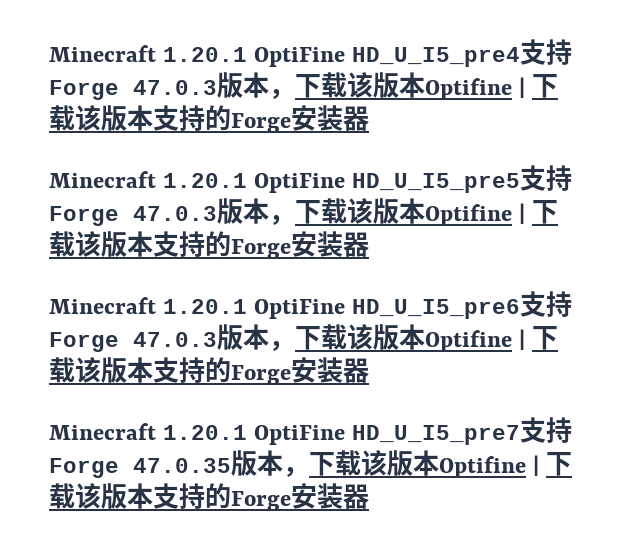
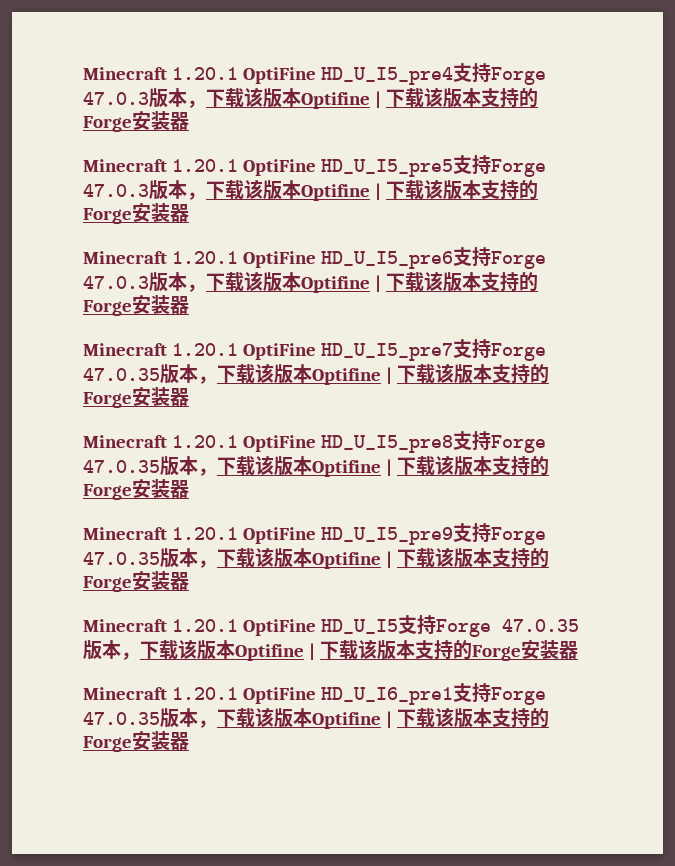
(369, 496) none -> [83,431,547,453] [83,455,550,477] [83,479,189,500] [83,523,547,545] [83,547,550,569] [83,571,189,592] [83,615,580,637] [83,639,579,661] [83,683,547,705] [83,707,550,729] [83,731,189,752] // Minecraft 1.20.1 OptiFine HD_U_I5_pre8支持Forge 47.0.35版本，下载该版本Optifine | 下载该版本支持的Forge安装器 // Minecraft 1.20.1 OptiFine HD_U_I5_pre9支持Forge 47.0.35版本，下载该版本Optifine | 下载该版本支持的Forge安装器 // Minecraft 1.20.1 OptiFine HD_U_I5支持Forge 47.0.35版本，下载该版本Optifine | 下载该版本支持的Forge安装器 // Minecraft 1.20.1 OptiFine HD_U_I6_pre1支持Forge 47.0.35版本，下载该版本Optifine | 下载该版本支持的Forge安装器

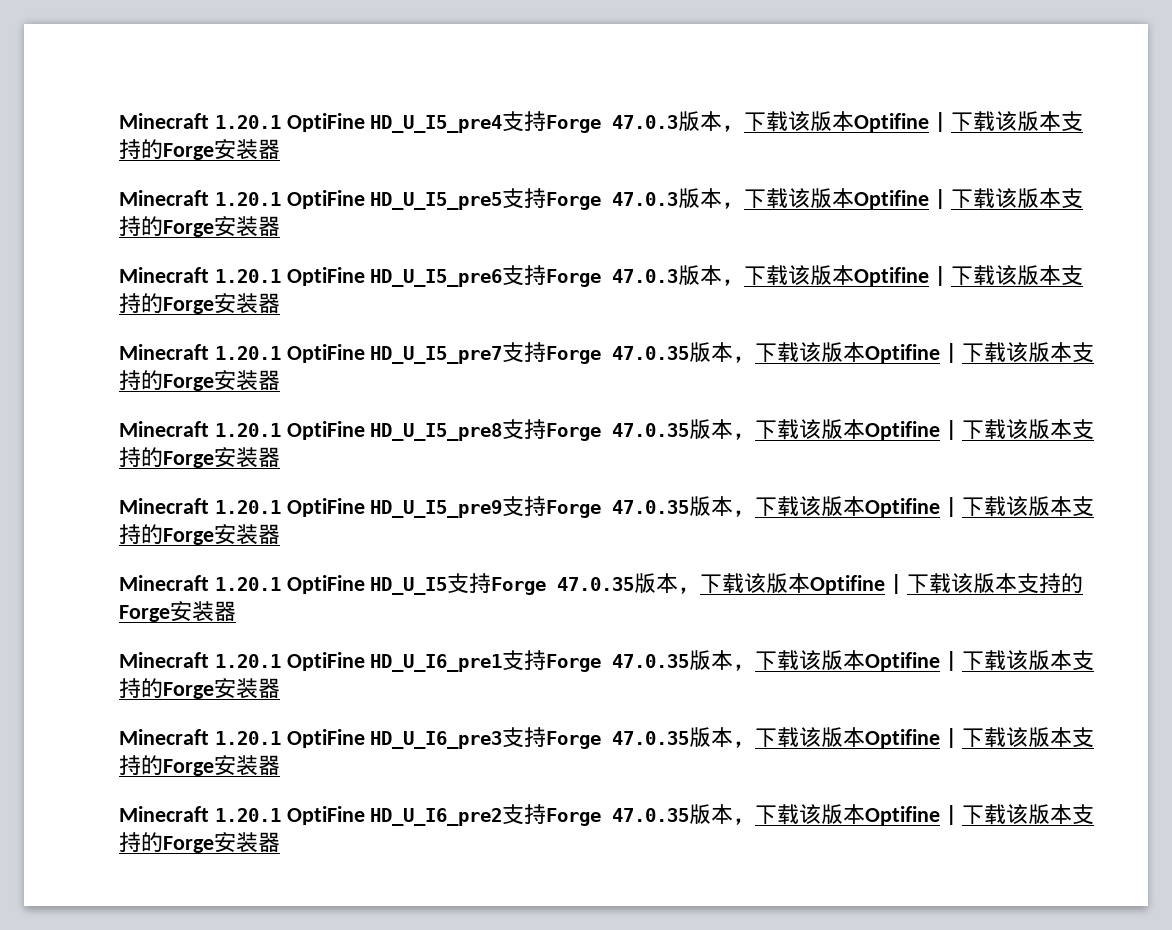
(189, 741) none -> [119,727,1095,749] [119,755,280,776] [119,804,1095,826] [119,832,280,853] // Minecraft 1.20.1 OptiFine HD_U_I6_pre3支持Forge 47.0.35版本，下载该版本Optifine | 下载该版本支持的Forge安装器 // Minecraft 1.20.1 OptiFine HD_U_I6_pre2支持Forge 47.0.35版本，下载该版本Optifine | 下载该版本支持的Forge安装器

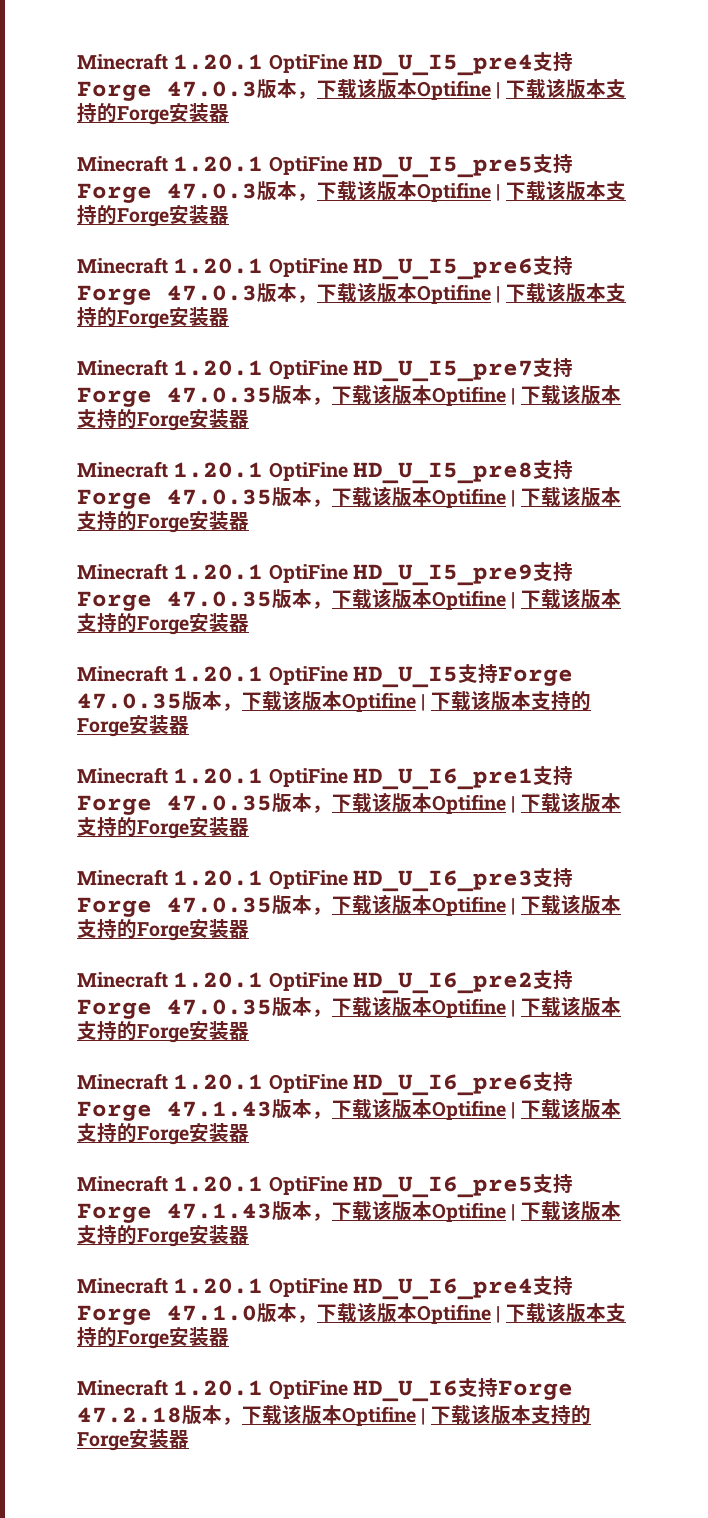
(280, 842) none -> [77,1072,573,1096] [77,1098,621,1121] [77,1123,249,1145] [77,1174,573,1198] [77,1200,621,1223] [77,1225,249,1247] [77,1276,573,1300] [77,1302,626,1325] [77,1327,229,1349] [77,1378,573,1402] [77,1404,591,1426] [77,1429,189,1451] // Minecraft 1.20.1 OptiFine HD_U_I6_pre6支持Forge 47.1.43版本，下载该版本Optifine | 下载该版本支持的Forge安装器 // Minecraft 1.20.1 OptiFine HD_U_I6_pre5支持Forge 47.1.43版本，下载该版本Optifine | 下载该版本支持的Forge安装器 // Minecraft 1.20.1 OptiFine HD_U_I6_pre4支持Forge 47.1.0版本，下载该版本Optifine | 下载该版本支持的Forge安装器 // Minecraft 1.20.1 OptiFine HD_U_I6支持Forge 47.2.18版本，下载该版本Optifine | 下载该版本支持的Forge安装器

